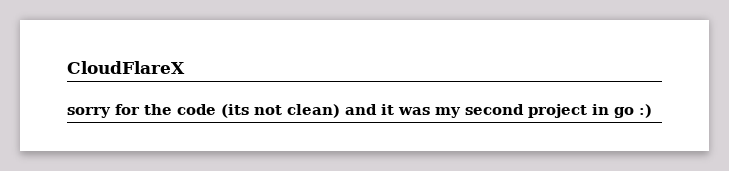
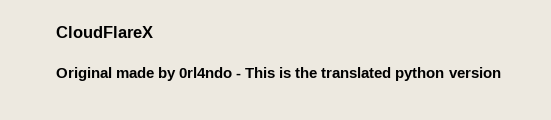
[67,104,652,118] sorry for the code (its not clean) and it was my second project in go :) -> [56,67,501,81] Original made by 0rl4ndo - This is the translated python version

